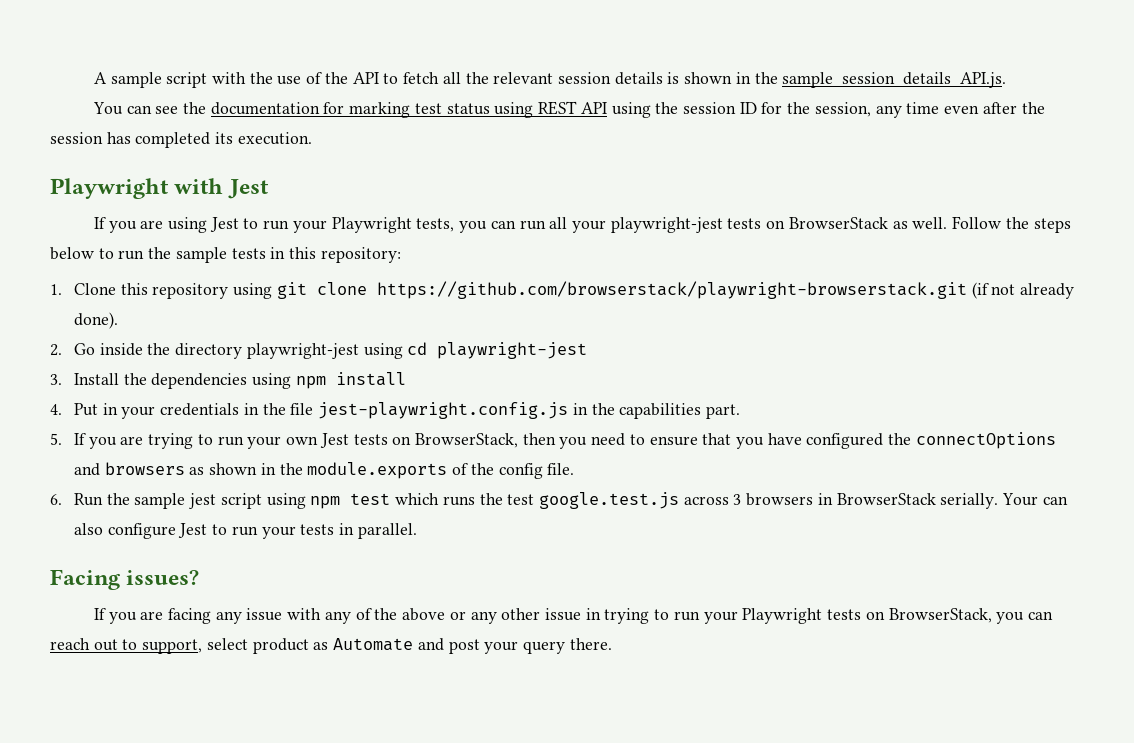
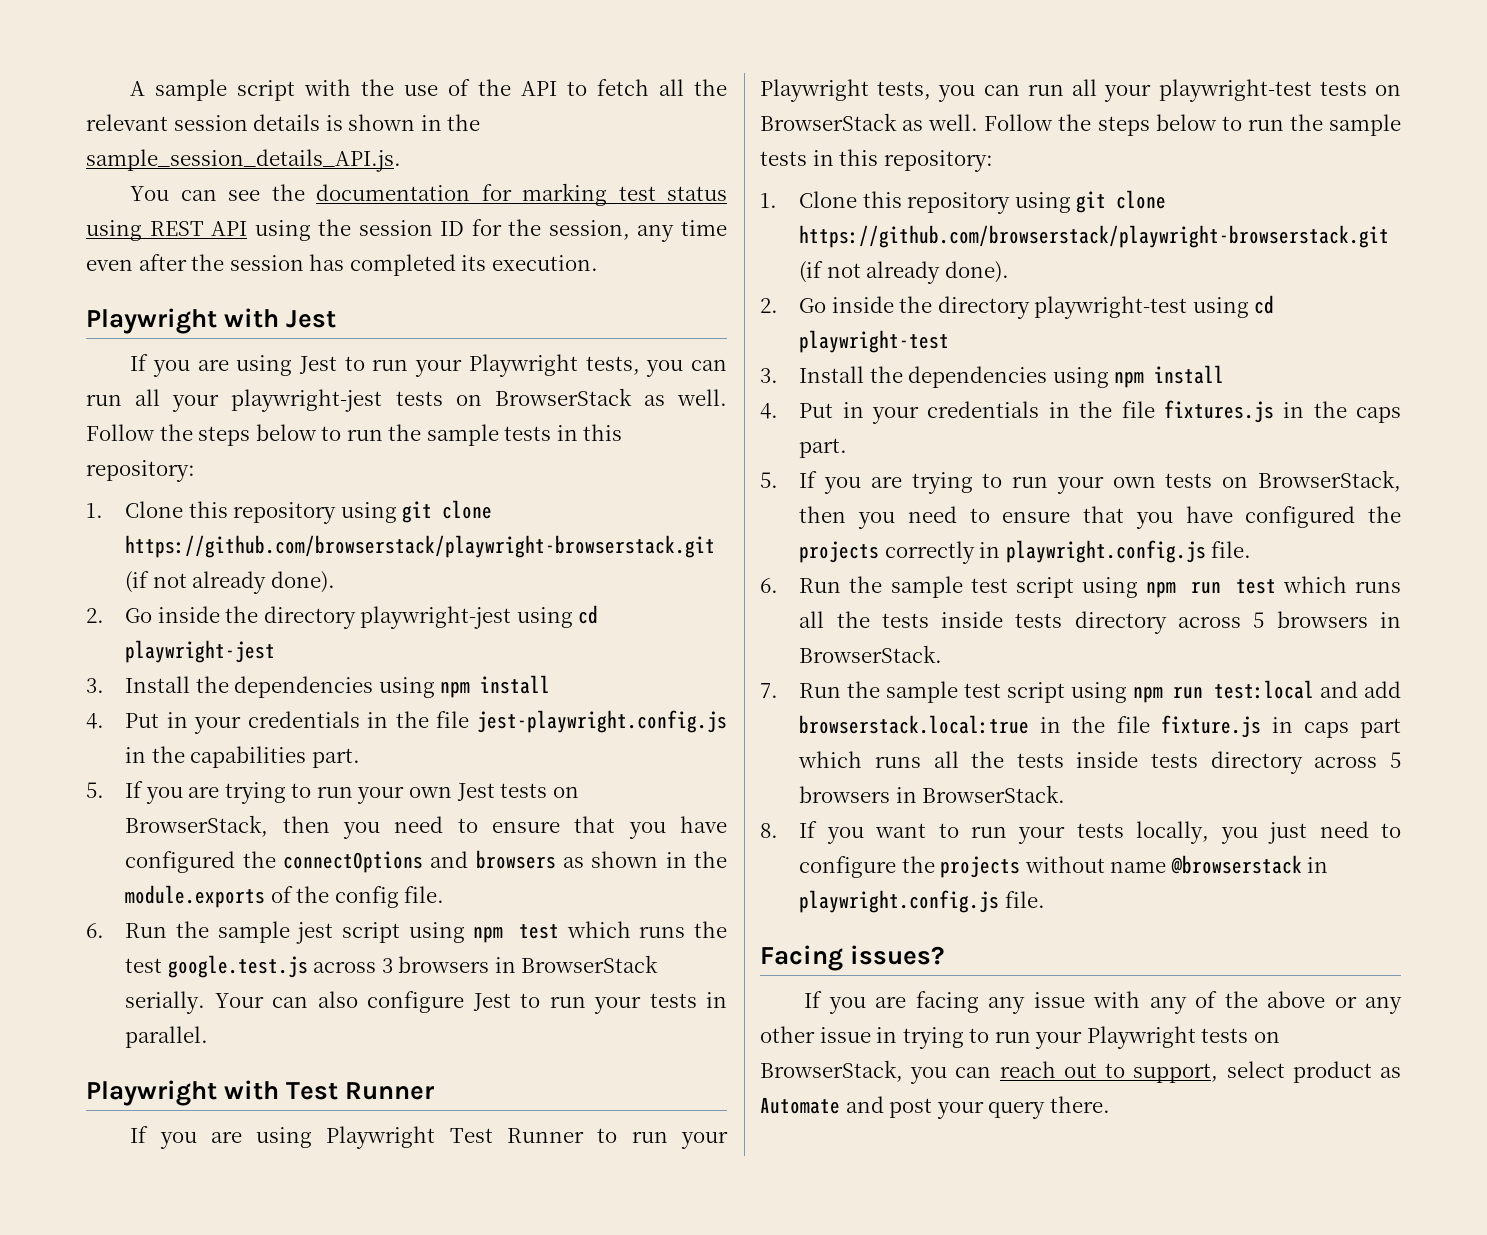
(417, 531) none -> [86,1080,436,1106] [130,1126,728,1149] [760,79,1401,102] [760,113,1401,136] [760,149,993,172] [760,190,1167,214] [799,225,1390,248] [799,261,1009,284] [760,295,1275,319] [799,330,950,353] [760,365,1225,388] [760,400,1401,424] [799,438,848,458] [760,470,1401,494] [799,506,1401,529] [799,540,1252,564] [760,576,1401,598] [799,611,1401,634] [799,645,943,663] [760,680,1401,703] [799,715,1401,738] [798,751,1402,774] [799,785,1066,803] [760,821,1401,844] [799,855,1329,878] [799,890,1045,913] // Playwright with Test Runner // If you are using Playwright Test Runner to run your Playwright tests, you can run all your playwright-test tests on BrowserStack as well. Follow the steps below to run the sample tests in this repository: // 1. Clone this repository using git clone https://github.com/browserstack/playwright-browserstack.git (if not already done). // 2. Go inside the directory playwright-test using cd playwright-test // 3. Install the dependencies using npm install // 4. Put in your credentials in the file fixtures.js in the caps part. // 5. If you are trying to run your own tests on BrowserStack, then you need to ensure that you have configured the projects correctly in playwright.config.js file. // 6. Run the sample test script using npm run test which runs all the tests inside tests directory across 5 browsers in BrowserStack. // 7. Run the sample test script using npm run test:local and add browserstack.local:true in the file fixture.js in caps part which runs all the tests inside tests directory across 5 browsers in BrowserStack. // 8. If you want to run your tests locally, you just need to configure the projects without name @browserstack in playwright.config.js file.

